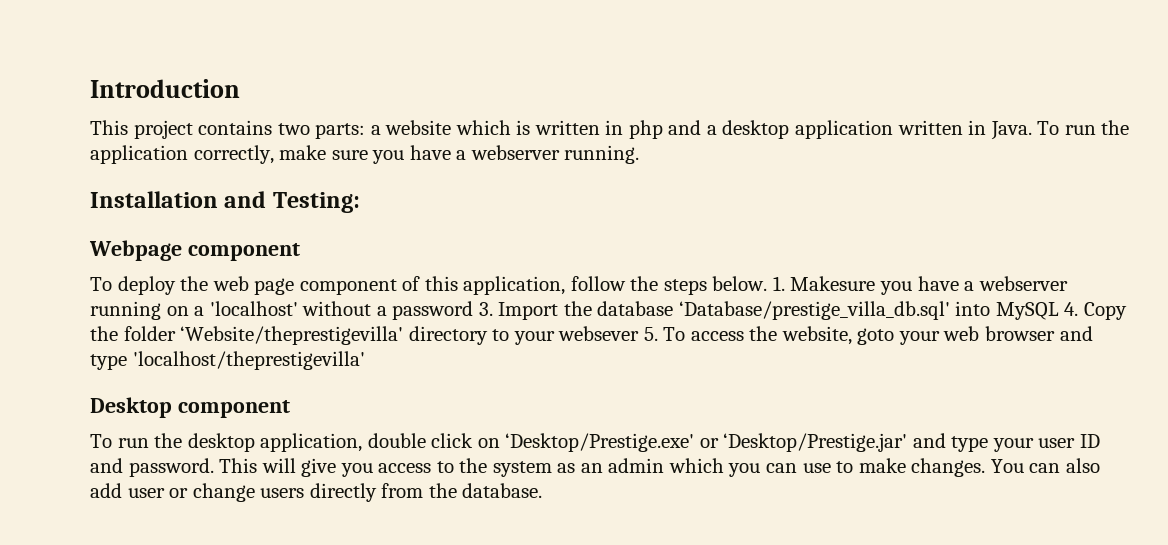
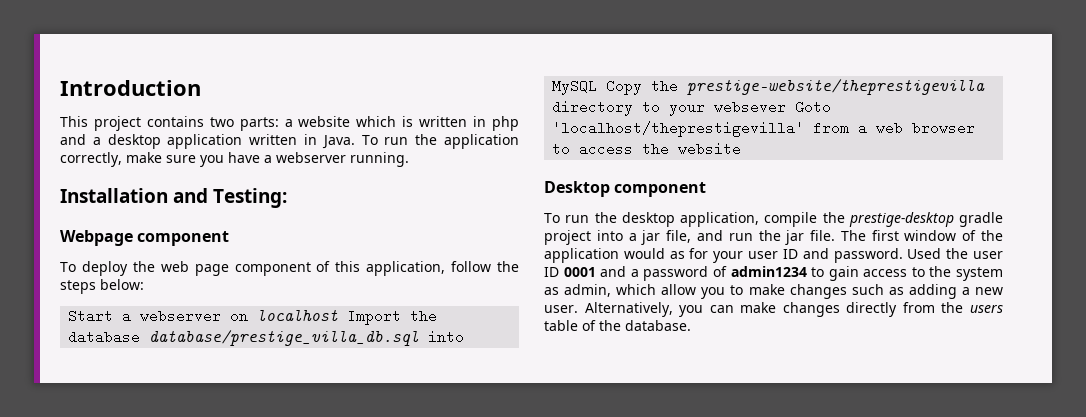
[712,276,1068,295] [90,301,493,320] below. 1. Makesure you have a webserver running on a 'localhost' without a password 3. -> [100,279,144,290] [68,309,339,323] below: // Start a webserver on localhost
[678,301,950,320] ‘Database/prestige_villa_db.sql' -> [149,330,420,346] database/prestige_villa_db.sql
[1064,302,1079,316] 4. -> (598, 87) none
[123,326,404,345] folder ‘Website/theprestigevilla' -> [687,79,986,95] prestige-website/theprestigevilla
[643,326,1093,345] [90,351,365,370] 5. To access the website, goto your web browser and type 'localhost/theprestigevilla' -> [795,100,832,114] [552,121,976,137] [552,142,742,156] Goto 'localhost/theprestigevilla' from a web browser to access the website
[367,433,989,452] double click on ‘Desktop/Prestige.exe' or ‘Desktop/Prestige.jar' and type -> [764,212,1003,227] [544,230,1003,245] [544,248,709,263] compile the prestige-desktop gradle project into a jar file, and run the jar file. The first window of the application would as for
[219,458,373,477] This will give you -> [907,248,1003,259] [544,266,859,281] Used the user ID 0001 and a password of admin1234 to gain
[580,458,1100,477] [90,483,424,502] an admin which you can use to make changes. You can also add user or change users directly from -> [564,284,1003,299] [544,302,1003,317] [544,320,596,331] admin, which allow you to make changes such as adding a new user. Alternatively, you can make changes directly from the users table of

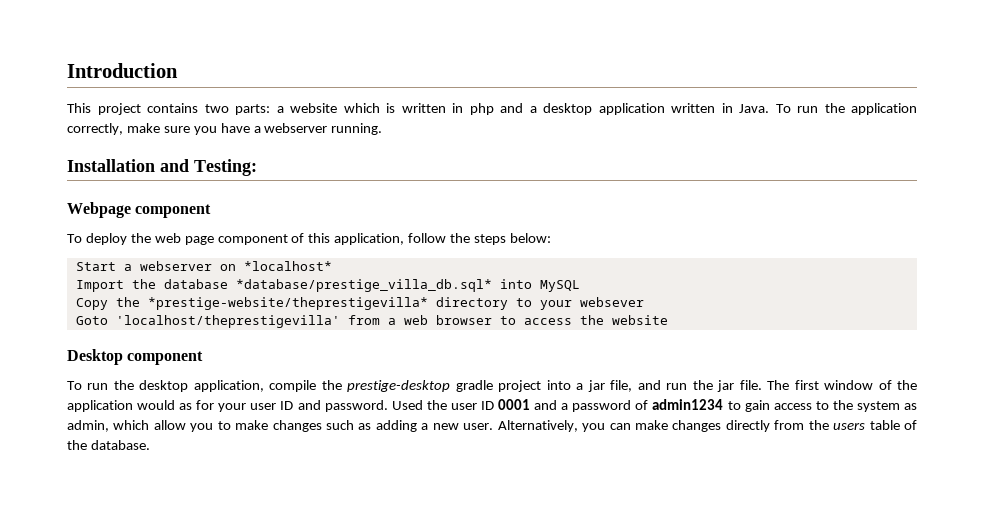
[257,309,339,321] localhost -> [243,261,332,271] *localhost* //
[149,330,420,346] database/prestige_villa_db.sql -> [235,279,492,292] *database/prestige_villa_db.sql*
(598, 87) none -> (580, 286) //
[687,79,986,95] prestige-website/theprestigevilla -> [147,297,428,310] *prestige-website/theprestigevilla*
(787, 107) none -> (644, 302) //

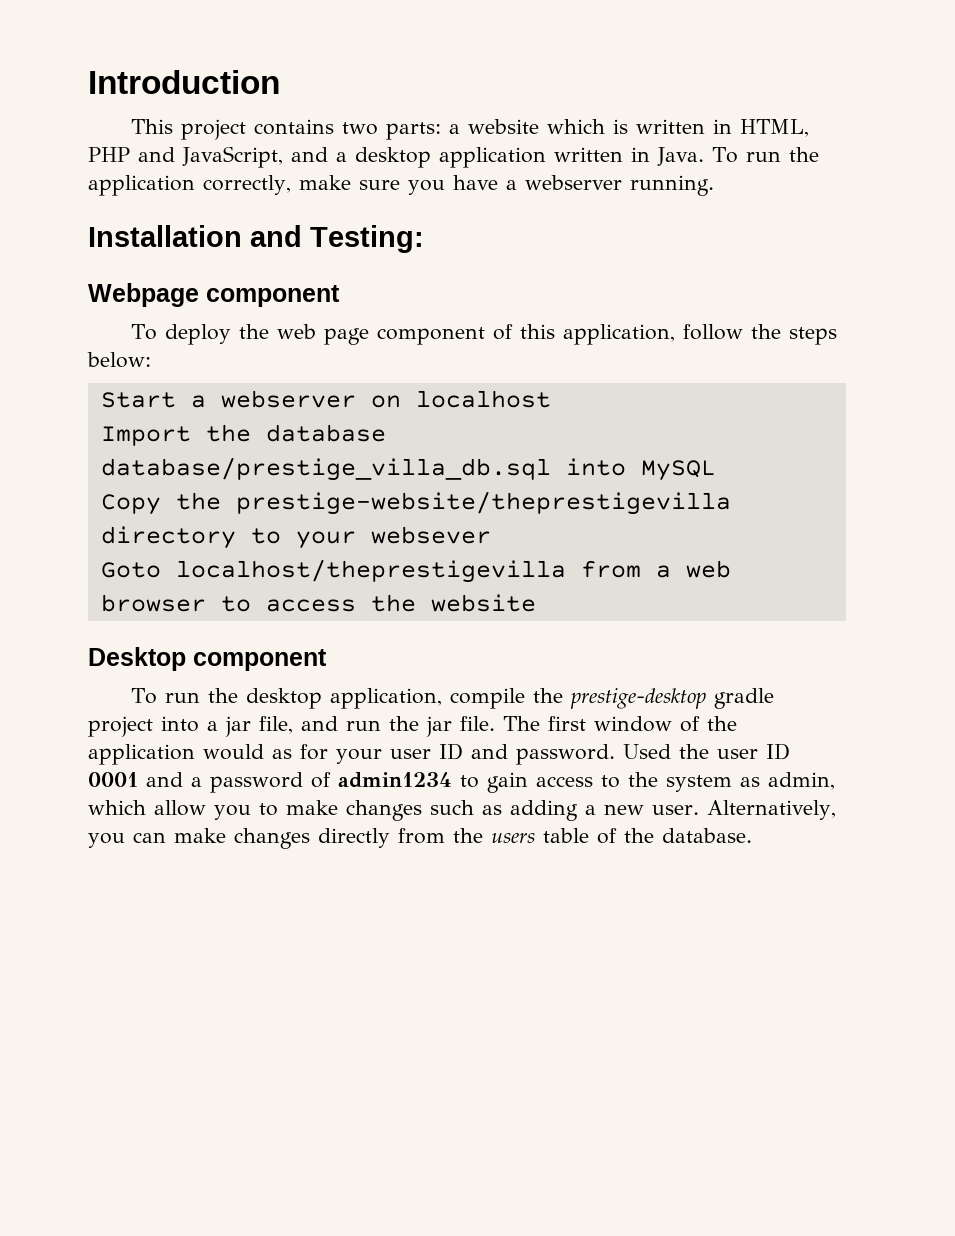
[469,103,494,115] php -> [739,119,809,137] [88,146,283,168] HTML, PHP and JavaScript,
[243,261,332,271] *localhost* -> [415,390,551,408] localhost
[235,279,492,292] *database/prestige_villa_db.sql* -> [100,457,551,481] database/prestige_villa_db.sql
[147,297,428,310] *prestige-website/theprestigevilla* -> [235,491,731,515] prestige-website/theprestigevilla
[115,315,340,328] 'localhost/theprestigevilla' -> [175,559,566,583] localhost/theprestigevilla

